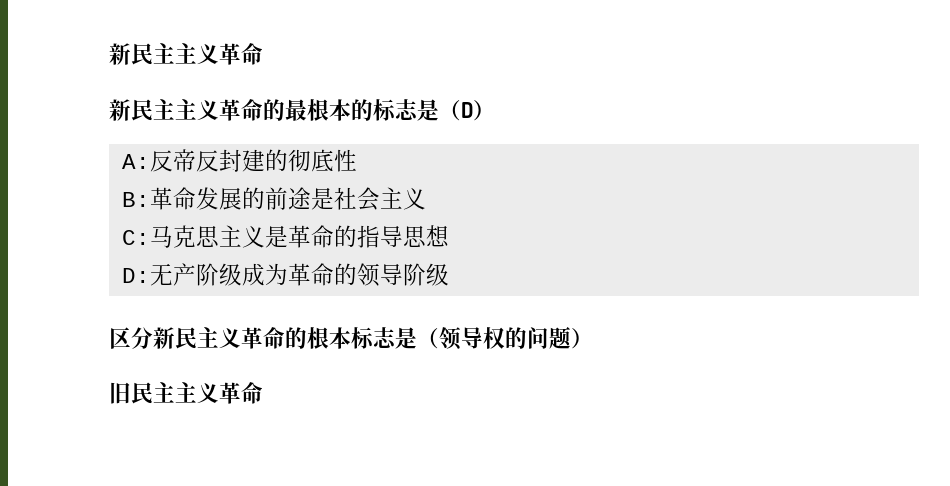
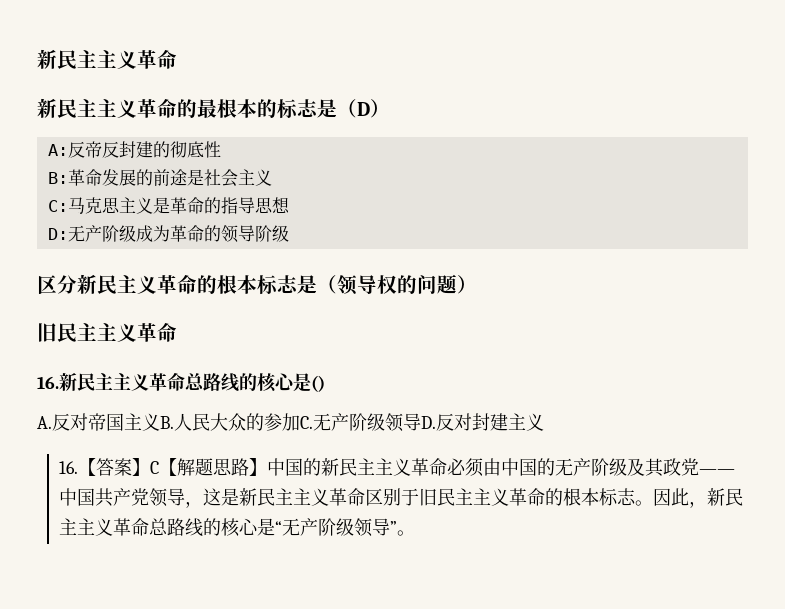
(263, 393) none -> [37,372,325,392] [37,413,544,432] [59,458,736,477] [59,488,744,508] [59,518,416,537] // 16.新民主主义革命总路线的核心是() // A.反对帝国主义B.人民大众的参加C.无产阶级领导D.反对封建主义 // 16.【答案】C【解题思路】中国的新民主主义革命必须由中国的无产阶级及其政党——中国共产党领导，这是新民主主义革命区别于旧民主主义革命的根本标志。因此，新民主主义革命总路线的核心是“无产阶级领导”。

